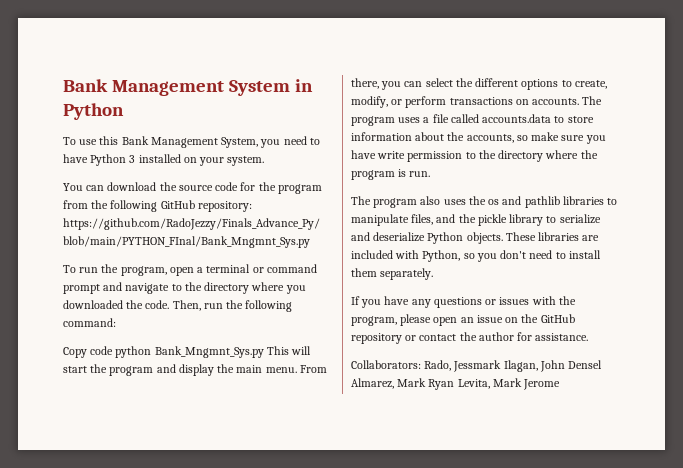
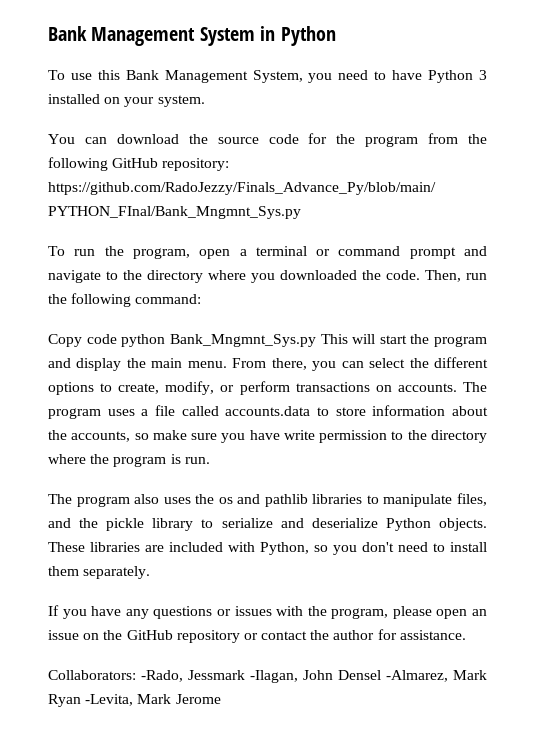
[424,360,538,372] Rado, Jessmark Ilagan, -> [141,670,298,683] -Rado, Jessmark -Ilagan,
[351,378,394,389] Almarez, -> [386,670,448,682] -Almarez,
[457,379,490,389] Levita, -> [85,694,134,706] -Levita,

